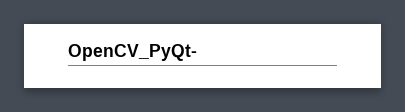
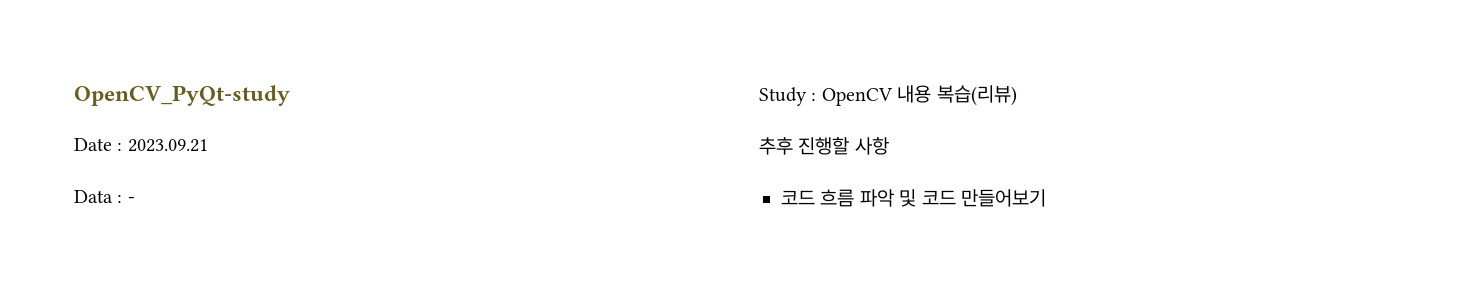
[68,44,197,61] OpenCV_PyQt- -> [74,85,290,106] [74,138,208,152] [74,190,135,203] [759,85,1017,106] [759,137,889,155] [781,189,1046,207] OpenCV_PyQt-study // Date : 2023.09.21 // Data : - // Study : OpenCV 내용 복습(리뷰) // 추후 진행할 사항 // 코드 흐름 파악 및 코드 만들어보기

